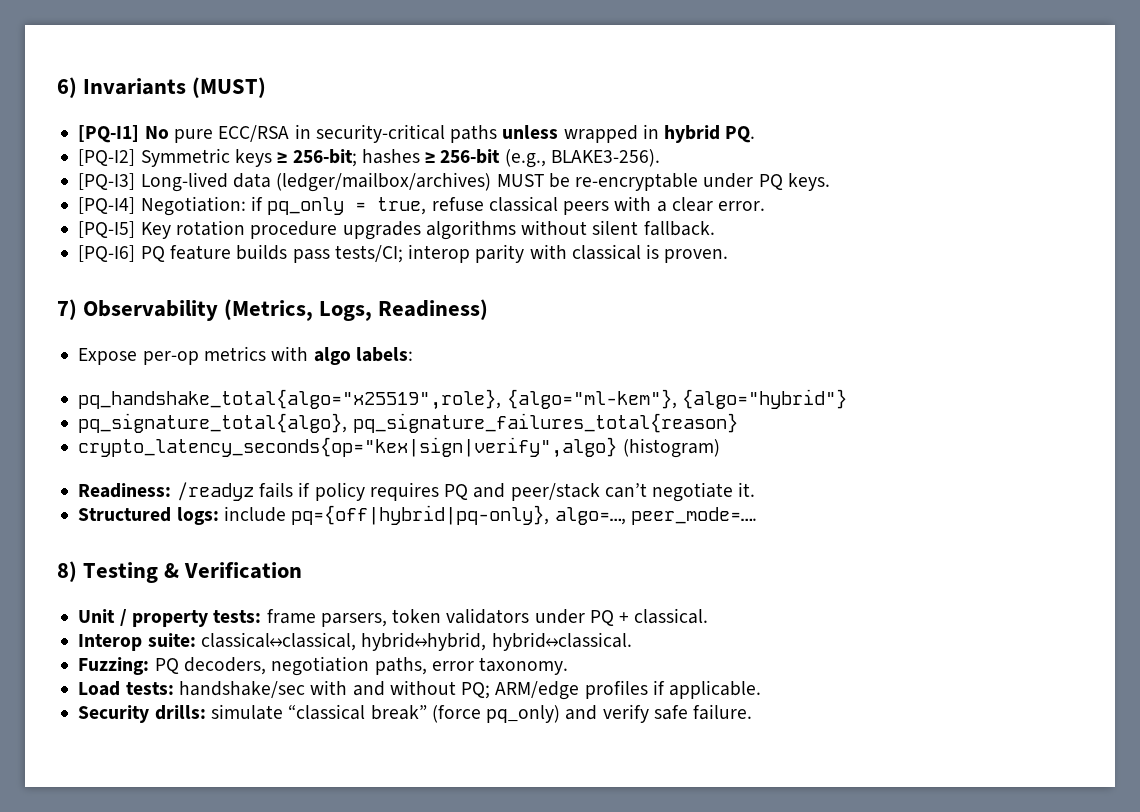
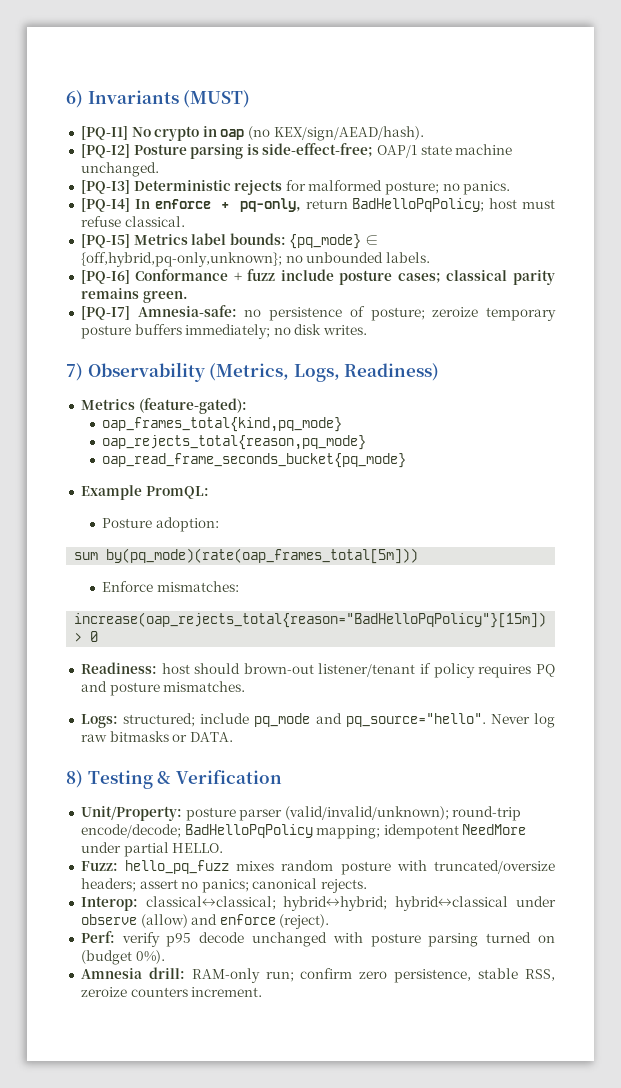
[173,124,756,143] [78,148,660,168] [78,172,830,192] [78,196,766,216] [78,220,715,240] [78,244,729,263] pure ECC/RSA in security-critical paths unless wrapped in hybrid PQ. // [PQ-I2] Symmetric keys ≥ 256-bit; hashes ≥ 256-bit (e.g., BLAKE3-256). // [PQ-I3] Long-lived data (ledger/mailbox/archives) MUST be re-encryptable under PQ keys. // [PQ-I4] Negotiation: if pq_only = true, refuse classical peers with a clear error. // [PQ-I5] Key rotation procedure upgrades algorithms without silent fallback. // [PQ-I6] PQ feature builds pass tests/CI; interop parity with classical is proven. -> [154,126,424,141] [80,143,513,159] [80,162,159,177] [80,180,511,195] [80,198,555,212] [80,216,185,227] [80,233,380,249] [80,252,430,267] [80,269,555,285] [80,288,188,303] [80,305,556,321] [80,324,368,339] crypto in oap (no KEX/sign/AEAD/hash). // [PQ-I2] Posture parsing is side-effect-free; OAP/1 state machine unchanged. // [PQ-I3] Deterministic rejects for malformed posture; no panics. // [PQ-I4] In enforce + pq-only, return BadHelloPqPolicy; host must refuse classical. // [PQ-I5] Metrics label bounds: {pq_mode} ∈ {off,hybrid,pq-only,unknown}; no unbounded labels. // [PQ-I6] Conformance + fuzz include posture cases; classical parity remains green. // [PQ-I7] Amnesia-safe: no persistence of posture; zeroize temporary posture buffers immediately; no disk writes.
[78,346,413,365] [78,389,847,410] [78,413,738,433] [78,437,720,458] [78,482,293,501] Expose per-op metrics with algo labels: // pq_handshake_total{algo="x25519",role}, {algo="ml-kem"}, {algo="hybrid"} // pq_signature_total{algo}, pq_signature_failures_total{reason} // crypto_latency_seconds{op="kex|sign|verify",algo} (histogram) // Readiness: /readyz fails -> [80,398,247,414] [101,417,342,432] [101,435,366,450] [101,453,406,468] [80,485,209,500] [101,517,219,532] [74,548,419,564] [101,581,239,592] [74,612,547,628] [74,631,99,642] [80,662,416,677] Metrics (feature-gated): // oap_frames_total{kind,pq_mode} // oap_rejects_total{reason,pq_mode} // oap_read_frame_seconds_bucket{pq_mode} // Example PromQL: // Posture adoption: // sum by(pq_mode)(rate(oap_frames_total[5m])) // Enforce mismatches: // increase(oap_rejects_total{reason="BadHelloPqPolicy"}[15m]) > 0 // Readiness: host should brown-out listener/tenant
[510,482,756,502] [78,505,757,525] [57,561,303,583] [78,608,709,627] [78,632,632,651] [78,656,569,676] [78,680,762,700] [78,704,753,723] peer/stack can’t negotiate it. // Structured logs: include pq={off|hybrid|pq-only}, algo=…, peer_mode=…. // 8) Testing & Verification // Unit / property tests: frame parsers, token validators under PQ + classical. // Interop suite: classical↔classical, hybrid↔hybrid, hybrid↔classical. // Fuzzing: PQ decoders, negotiation paths, error taxonomy. // Load tests: handshake/sec with and without PQ; ARM/edge profiles if applicable. // Security drills: simulate “classical break” (force pq_only) and verify safe failure. -> [109,681,246,696] [80,713,555,728] [80,731,233,742] [66,770,282,789] [80,806,522,821] [80,824,527,839] [80,842,224,857] [80,860,555,875] [80,878,368,893] [80,896,556,911] [80,914,330,929] [80,931,555,947] [80,950,165,965] [80,967,555,983] [80,987,263,997] posture mismatches. // Logs: structured; include pq_mode and pq_source="hello". Never log raw bitmasks or DATA. // 8) Testing & Verification // Unit/Property: posture parser (valid/invalid/unknown); round-trip encode/decode; BadHelloPqPolicy mapping; idempotent NeedMore under partial HELLO. // Fuzz: hello_pq_fuzz mixes random posture with truncated/oversize headers; assert no panics; canonical rejects. // Interop: classical↔classical; hybrid↔hybrid; hybrid↔classical under observe (allow) and enforce (reject). // Perf: verify p95 decode unchanged with posture parsing turned on (budget 0%). // Amnesia drill: RAM-only run; confirm zero persistence, stable RSS, zeroize counters increment.

